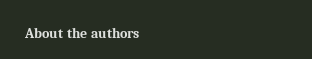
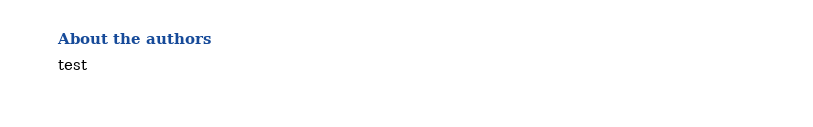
(139, 32) none -> [58,60,87,70] // test

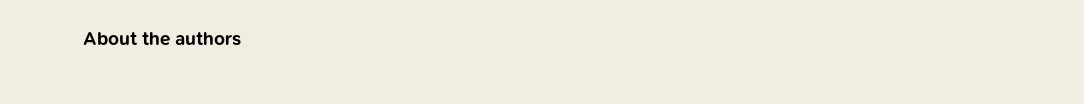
[58,60,87,70] // test -> (242, 39) none

